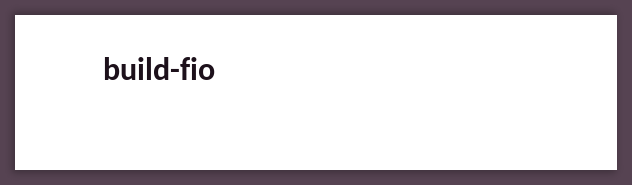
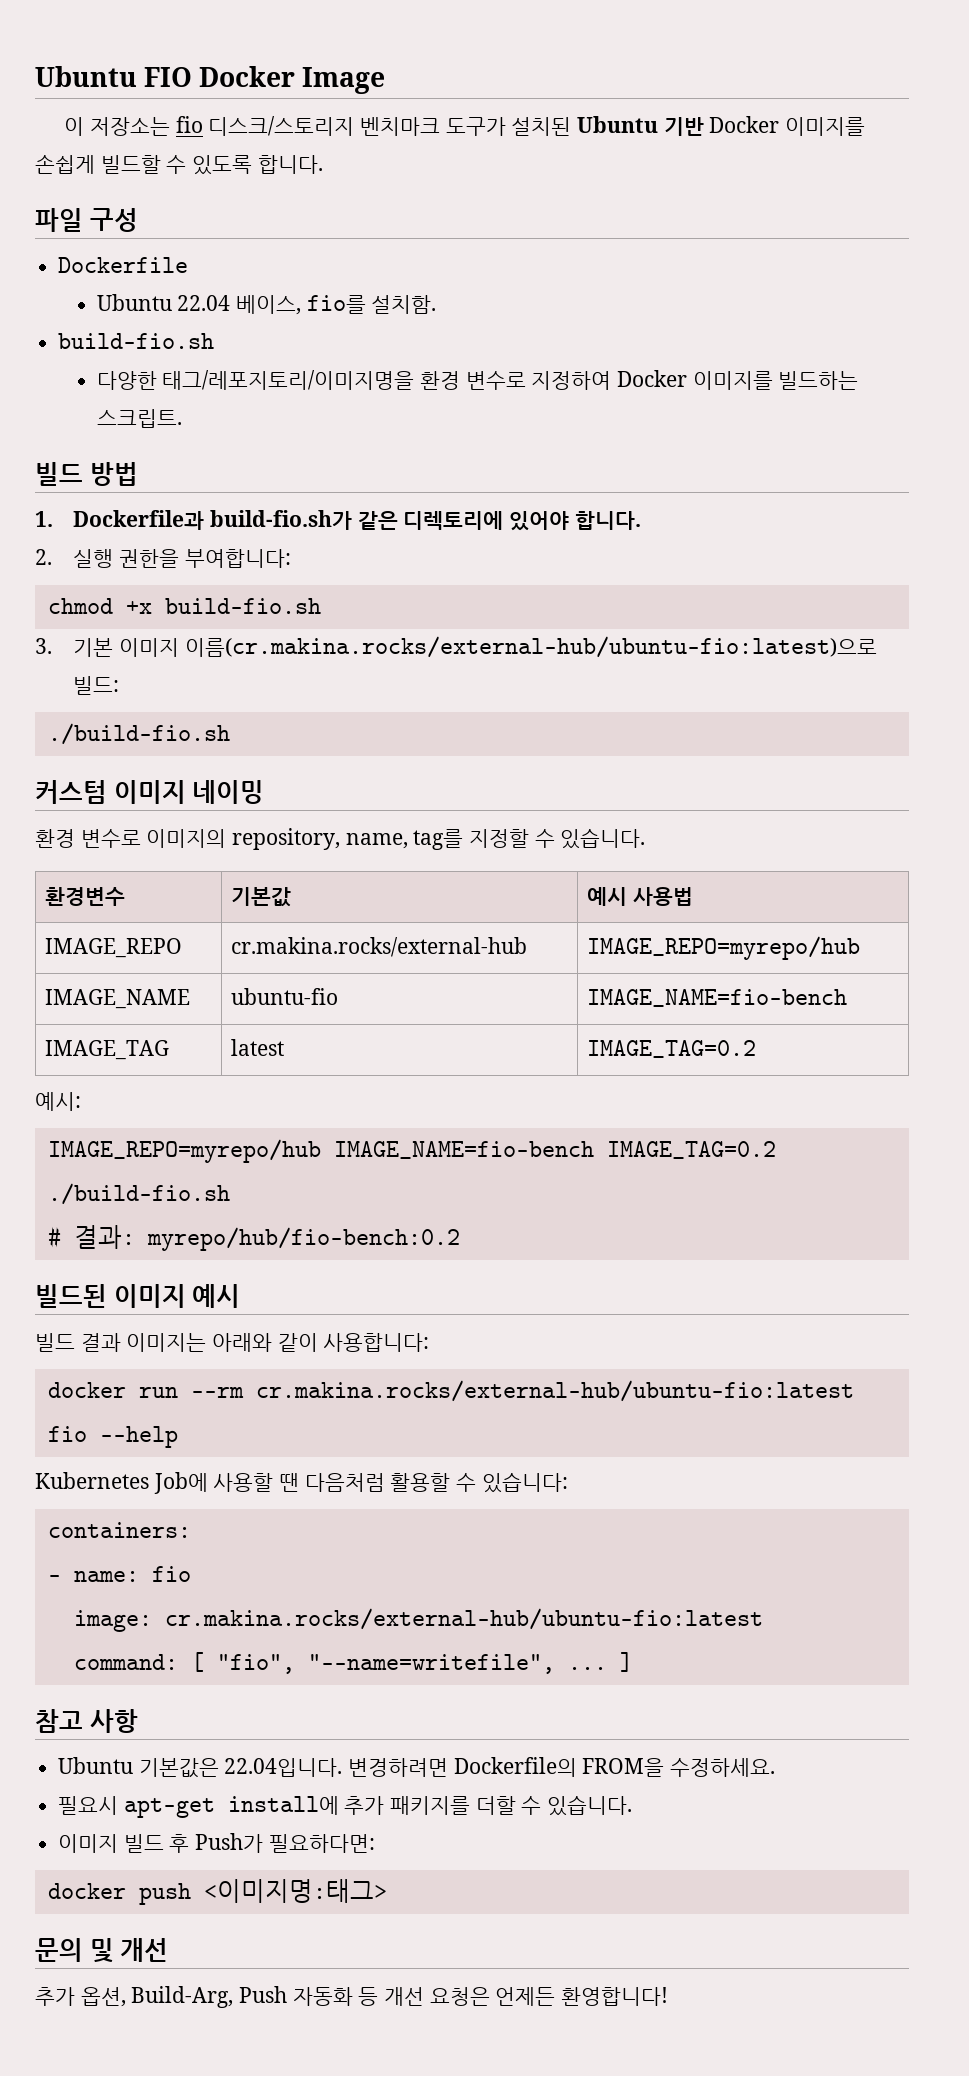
[103,57,215,80] build-fio -> [35,66,386,94] [64,116,866,136] [35,154,323,175] [35,208,138,232] [58,257,189,273] [96,294,437,315] [58,333,215,349] [96,370,859,390] [96,409,182,428] [35,462,138,486] [35,510,641,531] [35,549,291,568] [47,598,321,614] [35,636,877,658] [73,676,120,695] [47,723,230,745] [35,780,265,804] [35,828,646,850] [45,887,126,906] [231,887,292,907] [587,887,694,906] [45,938,183,958] [231,937,528,957] [587,936,861,960] [45,989,191,1009] [231,988,339,1005] [587,989,848,1007] [45,1040,170,1060] [231,1039,285,1056] [587,1040,757,1058] [35,1092,81,1111] [47,1139,776,1163] [47,1183,230,1205] [47,1225,460,1251] [35,1284,241,1308] [35,1333,430,1352] [47,1380,854,1402] [47,1426,178,1448] [35,1472,568,1494] [47,1522,191,1538] [47,1566,191,1582] [73,1608,763,1632] [73,1652,633,1674] [35,1709,138,1733] [58,1757,776,1778] [58,1795,633,1818] [58,1833,375,1853] [47,1879,387,1905] [35,1938,169,1963] [35,1986,669,2008] Ubuntu FIO Docker Image // 이 저장소는 fio 디스크/스토리지 벤치마크 도구가 설치된 Ubuntu 기반 Docker 이미지를 손쉽게 빌드할 수 있도록 합니다. // 파일 구성 // Dockerfile // Ubuntu 22.04 베이스, fio를 설치함. // build-fio.sh // 다양한 태그/레포지토리/이미지명을 환경 변수로 지정하여 Docker 이미지를 빌드하는 스크립트. // 빌드 방법 // 1. Dockerfile과 build-fio.sh가 같은 디렉토리에 있어야 합니다. // 2. 실행 권한을 부여합니다: // chmod +x build-fio.sh // 3. 기본 이미지 이름(cr.makina.rocks/external-hub/ubuntu-fio:latest)으로 빌드: // ./build-fio.sh // 커스텀 이미지 네이밍 // 환경 변수로 이미지의 repository, name, tag를 지정할 수 있습니다. // 환경변수 | 기본값 | 예시 사용법 // IMAGE_REPO | cr.makina.rocks/external-hub | IMAGE_REPO=myrepo/hub // IMAGE_NAME | ubuntu-fio | IMAGE_NAME=fio-bench // IMAGE_TAG | latest | IMAGE_TAG=0.2 // 예시: // IMAGE_REPO=myrepo/hub IMAGE_NAME=fio-bench IMAGE_TAG=0.2 ./build-fio.sh // # 결과: myrepo/hub/fio-bench:0.2 // 빌드된 이미지 예시 // 빌드 결과 이미지는 아래와 같이 사용합니다: // docker run --rm cr.makina.rocks/external-hub/ubuntu-fio:latest fio --help // Kubernetes Job에 사용할 땐 다음처럼 활용할 수 있습니다: // containers: // - name: fio // image: cr.makina.rocks/external-hub/ubuntu-fio:latest // command: [ "fio", "--name=writefile", ... ] // 참고 사항 // Ubuntu 기본값은 22.04입니다. 변경하려면 Dockerfile의 FROM을 수정하세요. // 필요시 apt-get install에 추가 패키지를 더할 수 있습니다. // 이미지 빌드 후 Push가 필요하다면: // docker push <이미지명:태그> // 문의 및 개선 // 추가 옵션, Build-Arg, Push 자동화 등 개선 요청은 언제든 환영합니다!

